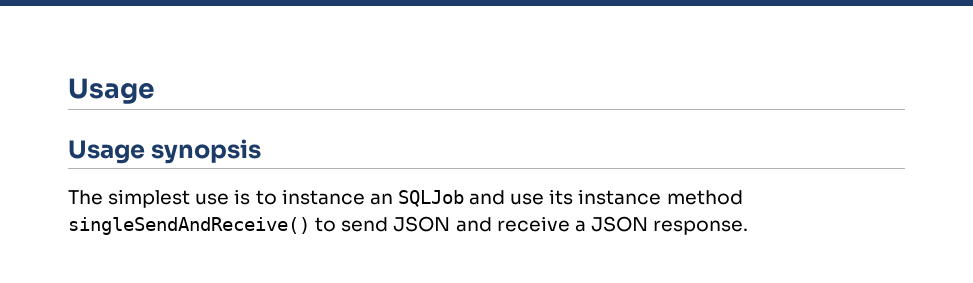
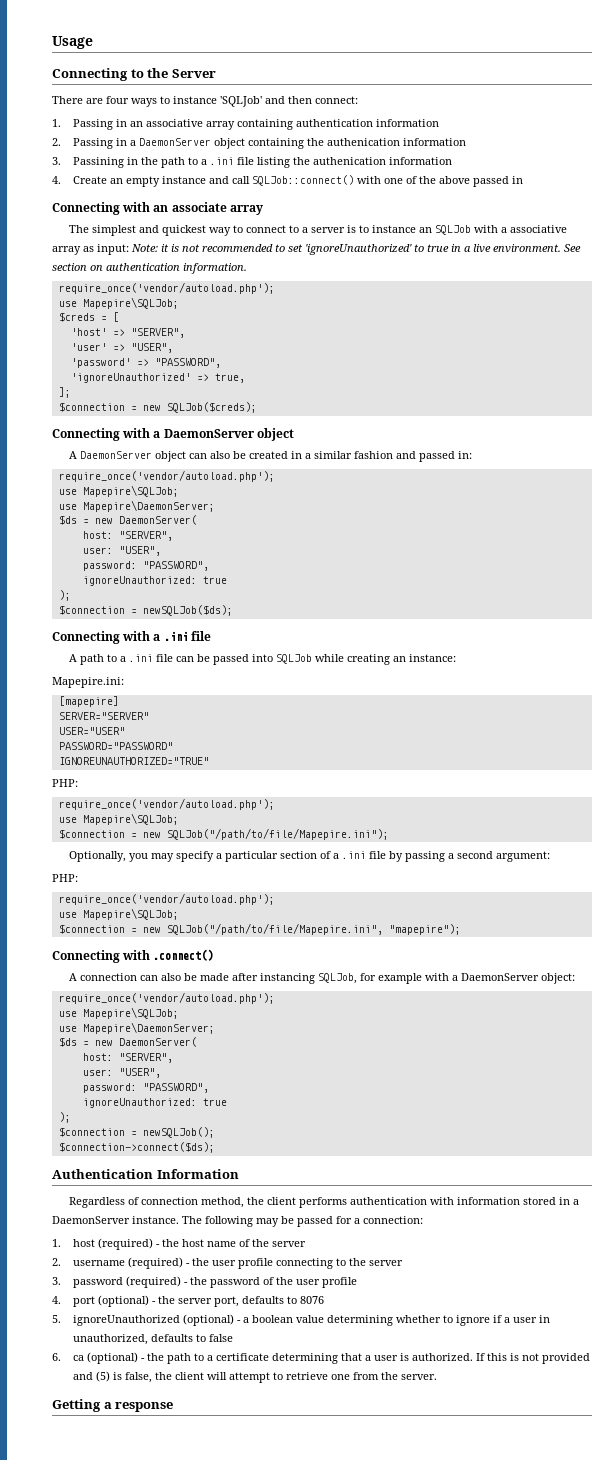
[68,139,262,164] [68,189,230,208] Usage synopsis // The simplest use -> [52,68,216,81] [52,96,358,107] [52,119,439,130] [52,138,466,149] [52,157,452,168] [52,175,523,187] [52,202,263,215] [68,225,345,236] Connecting to the Server // There are four ways to instance 'SQLJob' and then connect: // 1. Passing in an associative array containing authentication information // 2. Passing in a DaemonServer object containing the authenication information // 3. Passining in the path to a .ini file listing the authenication information // 4. Create an empty instance and call SQLJob::connect() with one of the above passed in // Connecting with an associate array // The simplest and quickest way to connect to a server
[469,189,743,205] [68,216,749,235] and use its instance method singleSendAndReceive() to send JSON and receive a JSON response. -> [473,225,567,233] [52,244,581,255] [52,263,247,274] [58,282,275,294] [58,297,179,309] [58,312,119,322] [70,328,185,338] [70,343,173,353] [70,358,221,368] [70,373,245,383] [58,387,71,398] [58,402,257,413] [52,428,294,441] [68,451,472,462] [58,470,275,482] [58,485,179,497] [58,500,215,512] [58,515,197,525] [82,531,173,541] [82,546,161,556] [82,561,209,571] [82,576,227,586] [58,590,71,601] [58,605,233,616] [52,631,211,644] [68,654,456,665] [52,677,124,688] [58,696,119,707] [58,712,149,720] [58,727,125,735] [58,742,173,750] [58,757,209,765] [52,779,78,787] [58,798,275,810] [58,813,179,825] [58,828,389,840] [68,851,550,862] [52,874,78,882] [58,893,275,905] [58,908,179,920] [58,923,461,935] [52,949,214,963] [68,973,575,984] [58,992,275,1004] [58,1007,179,1019] [58,1022,215,1034] [58,1037,197,1047] [82,1053,173,1063] [82,1068,161,1078] [82,1083,209,1093] [82,1098,227,1108] [58,1112,71,1123] [58,1127,215,1138] [58,1142,215,1153] [52,1169,239,1179] [68,1197,579,1208] [52,1216,423,1227] [52,1238,306,1250] [52,1257,403,1269] [52,1276,357,1288] [52,1295,324,1307] [52,1314,550,1326] [72,1334,233,1345] [52,1352,590,1364] [72,1371,437,1383] [52,1399,174,1412] with a associative array as input: Note: it is not recommended to set 'ignoreUnauthorized' to true in a live environment. See section on authentication information. // require_once('vendor/autoload.php'); // use Mapepire\SQLJob; // $creds = [ // 'host' => "SERVER", // 'user' => "USER", // 'password' => "PASSWORD", // 'ignoreUnauthorized' => true, // ]; // $connection = new SQLJob($creds); // Connecting with a DaemonServer object // A DaemonServer object can also be created in a similar fashion and passed in: // require_once('vendor/autoload.php'); // use Mapepire\SQLJob; // use Mapepire\DaemonServer; // $ds = new DaemonServer( // host: "SERVER", // user: "USER", // password: "PASSWORD", // ignoreUnauthorized: true // ); // $connection = newSQLJob($ds); // Connecting with a .ini file // A path to a .ini file can be passed into SQLJob while creating an instance: // Mapepire.ini: // [mapepire] // SERVER="SERVER" // USER="USER" // PASSWORD="PASSWORD" // IGNOREUNAUTHORIZED="TRUE" // PHP: // require_once('vendor/autoload.php'); // use Mapepire\SQLJob; // $connection = new SQLJob("/path/to/file/Mapepire.ini"); // Optionally, you may specify a particular section of a .ini file by passing a second argument: // PHP: // require_once('vendor/autoload.php'); // use Mapepire\SQLJob; // $connection = new SQLJob("/path/to/file/Mapepire.ini", "mapepire"); // Connecting with .connect() // A connection can also be made after instancing SQLJob, for example with a DaemonServer object: // require_once('vendor/autoload.php'); // use Mapepire\SQLJob; // use Mapepire\DaemonServer; // $ds = new DaemonServer( // host: "SERVER", // user: "USER", // password: "PASSWORD", // ignoreUnauthorized: true // ); // $connection = newSQLJob(); // $connection->connect($ds); // Authentication Information // Regardless of connection method, the client performs authentication with information stored in a DaemonServer instance. The following may be passed for a connection: // 1. host (required) - the host name of the server // 2. username (required) - the user profile connecting to the server // 3. password (required) - the password of the user profile // 4. port (optional) - the server port, defaults to 8076 // 5. ignoreUnauthorized (optional) - a boolean value determining whether to ignore if a user in unauthorized, defaults to false // 6. ca (optional) - the path to a certificate determining that a user is authorized. If this is not provided and (5) is false, the client will attempt to retrieve one from the server. // Getting a response

